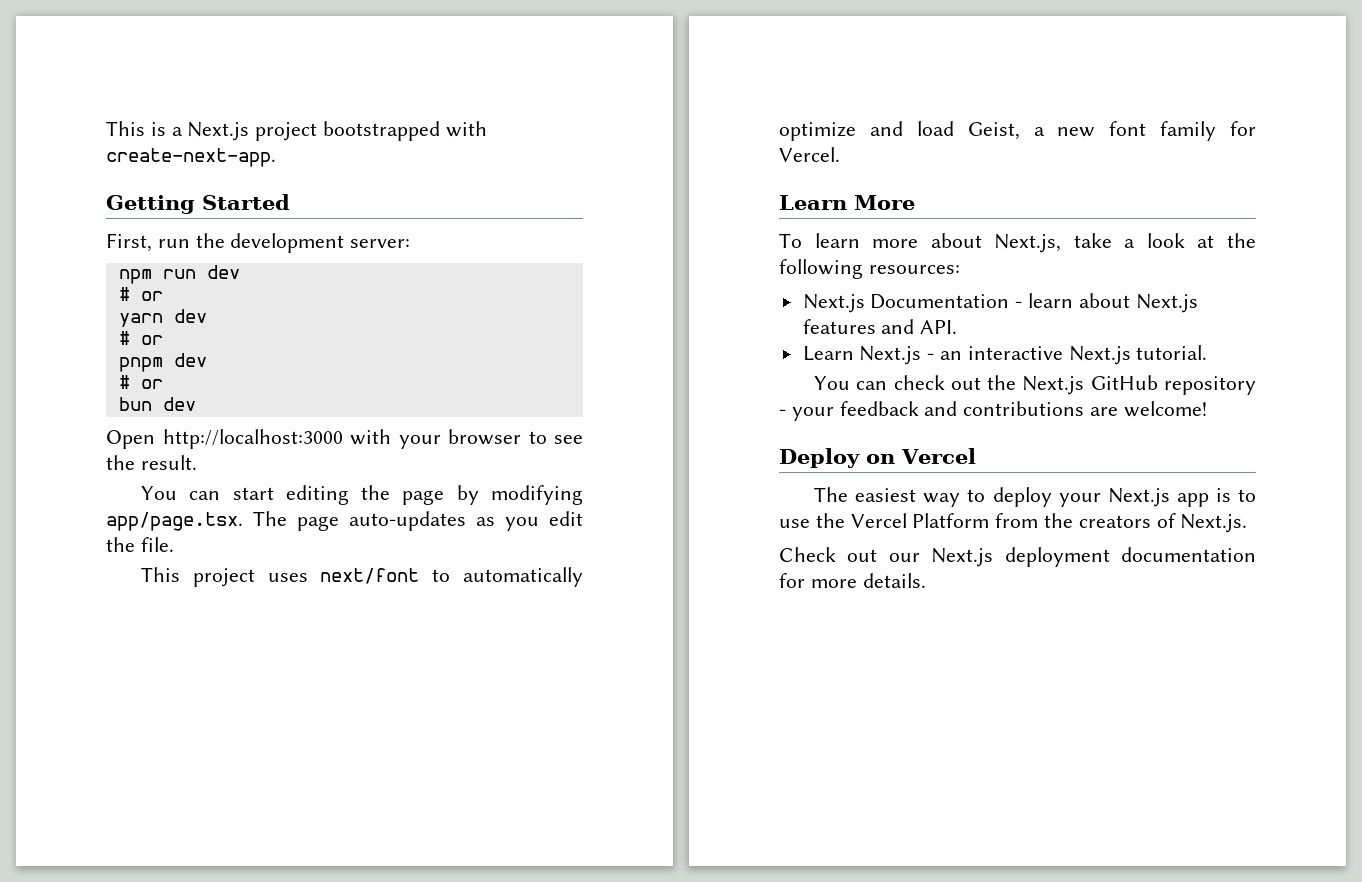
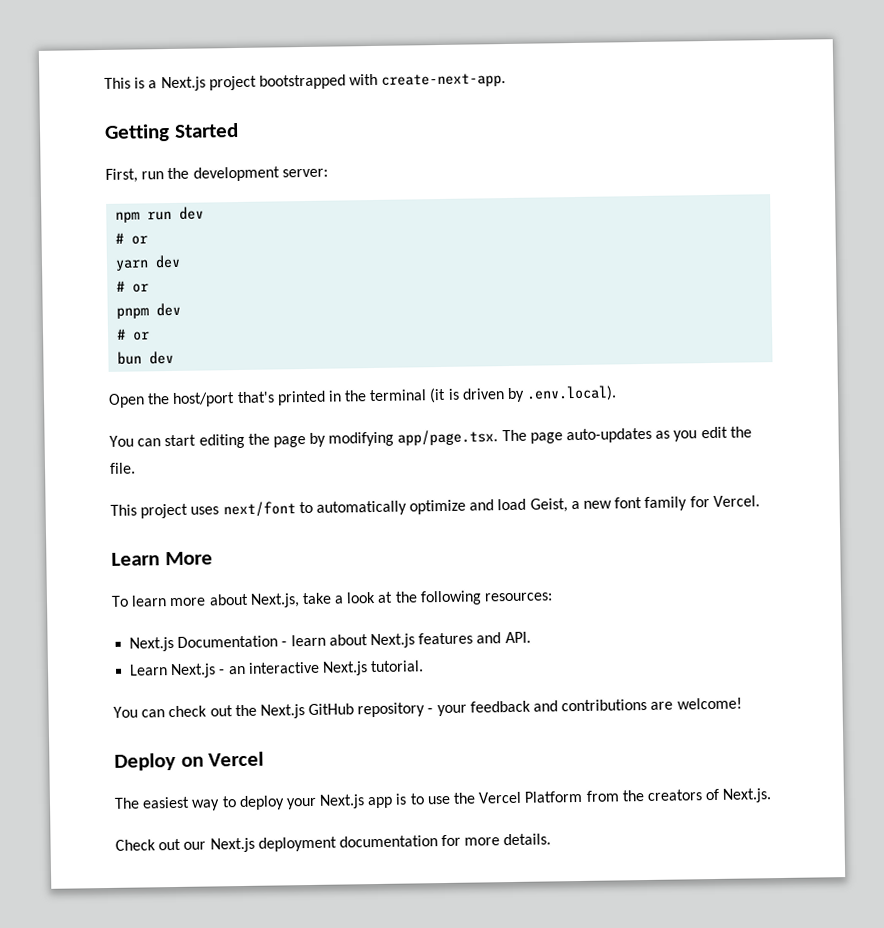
[162,429,583,449] [106,455,197,470] http://localhost:3000 with your browser to see the result. -> [147,385,618,407] the host/port that's printed in the terminal (it is driven by .env.local).

